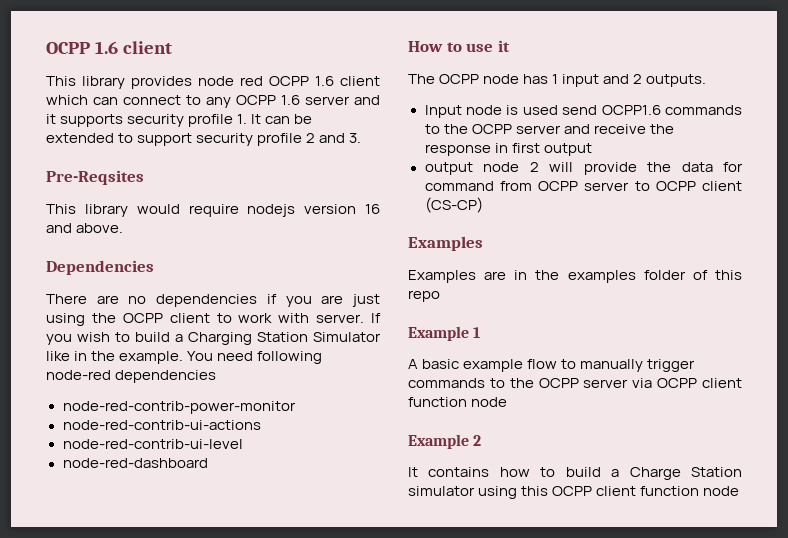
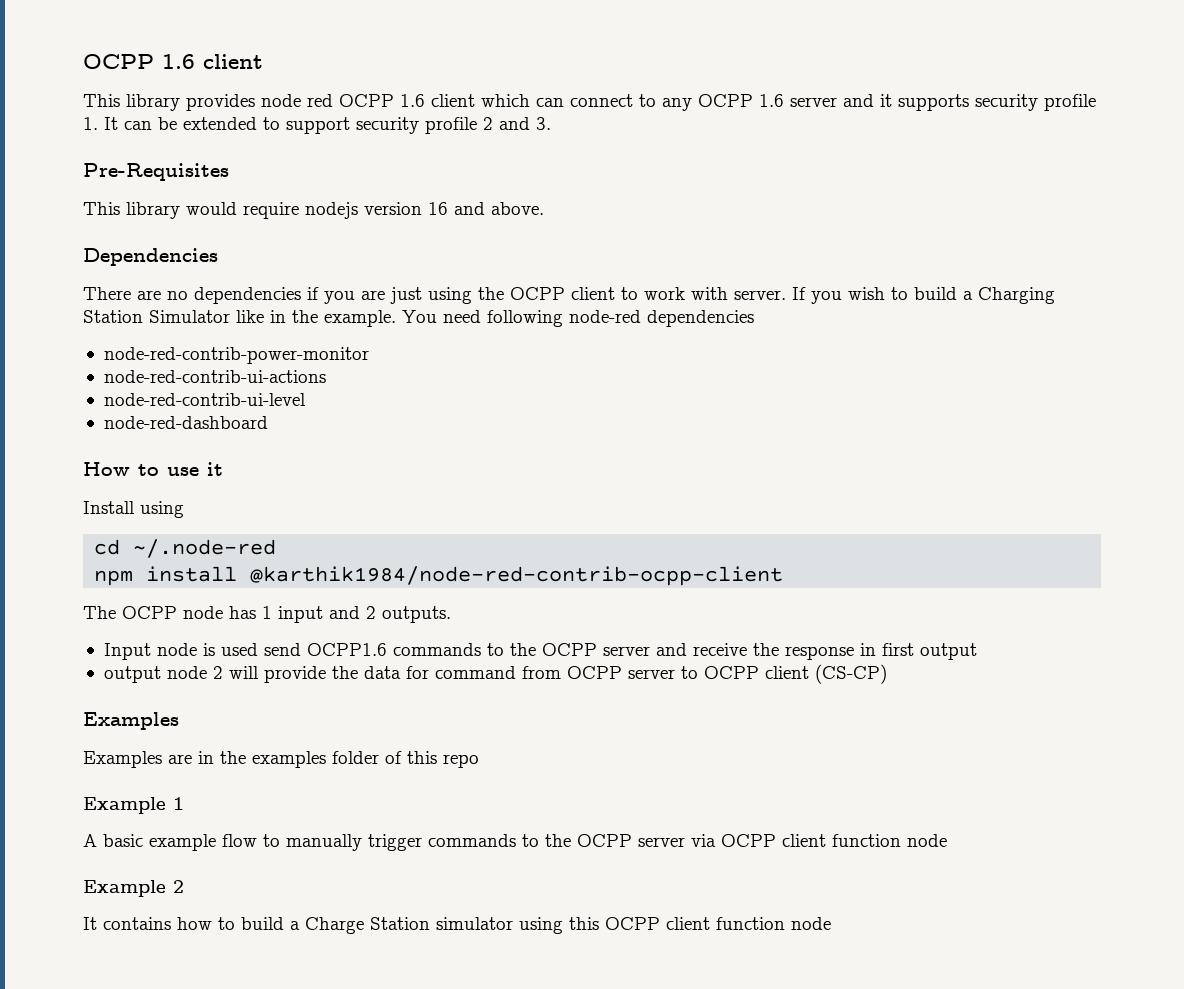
[46,170,144,185] Pre-Reqsites -> [83,163,229,181] Pre-Requisites
(510, 46) none -> [83,501,184,518] [94,539,277,558] [94,566,784,586] // Install using // cd ~/.node-red // npm install @karthik1984/node-red-contrib-ocpp-client

